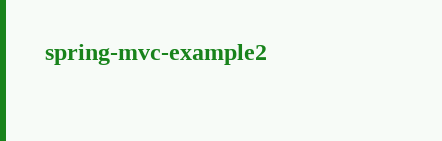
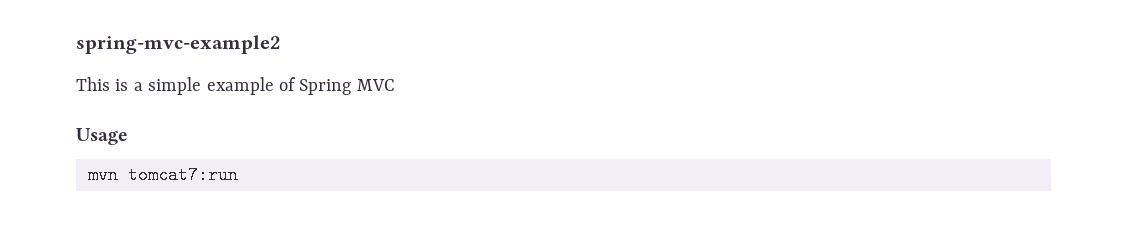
(267, 54) none -> [76,77,394,95] [76,128,128,145] [88,166,238,184] // This is a simple example of Spring MVC // Usage // mvn tomcat7:run

